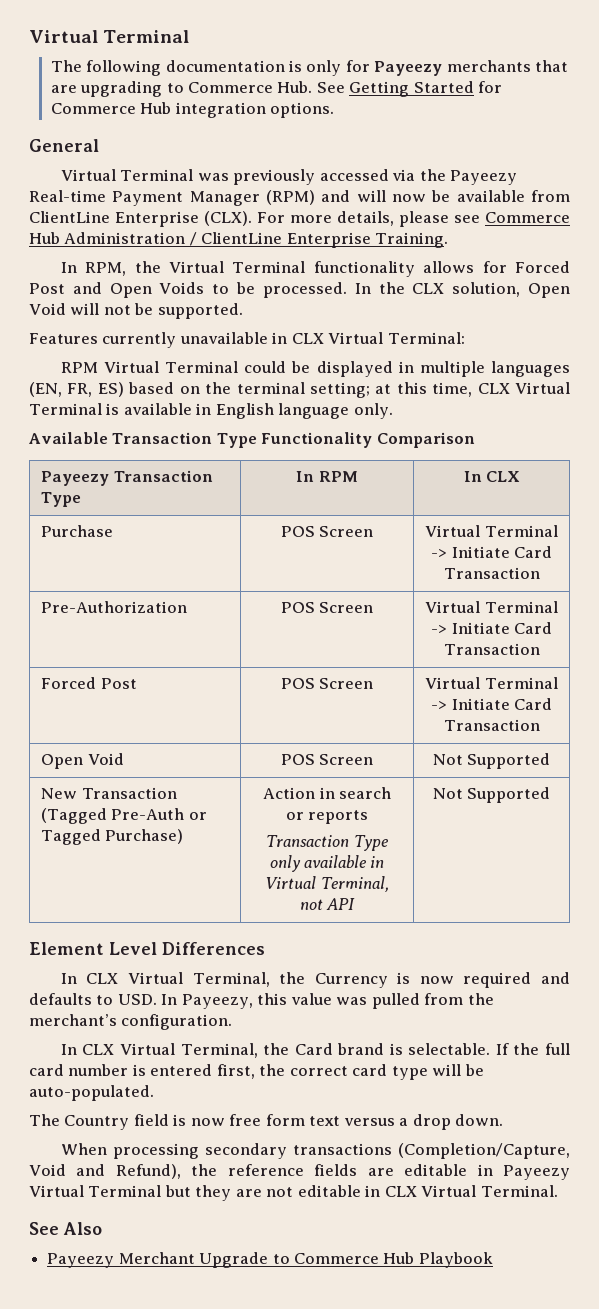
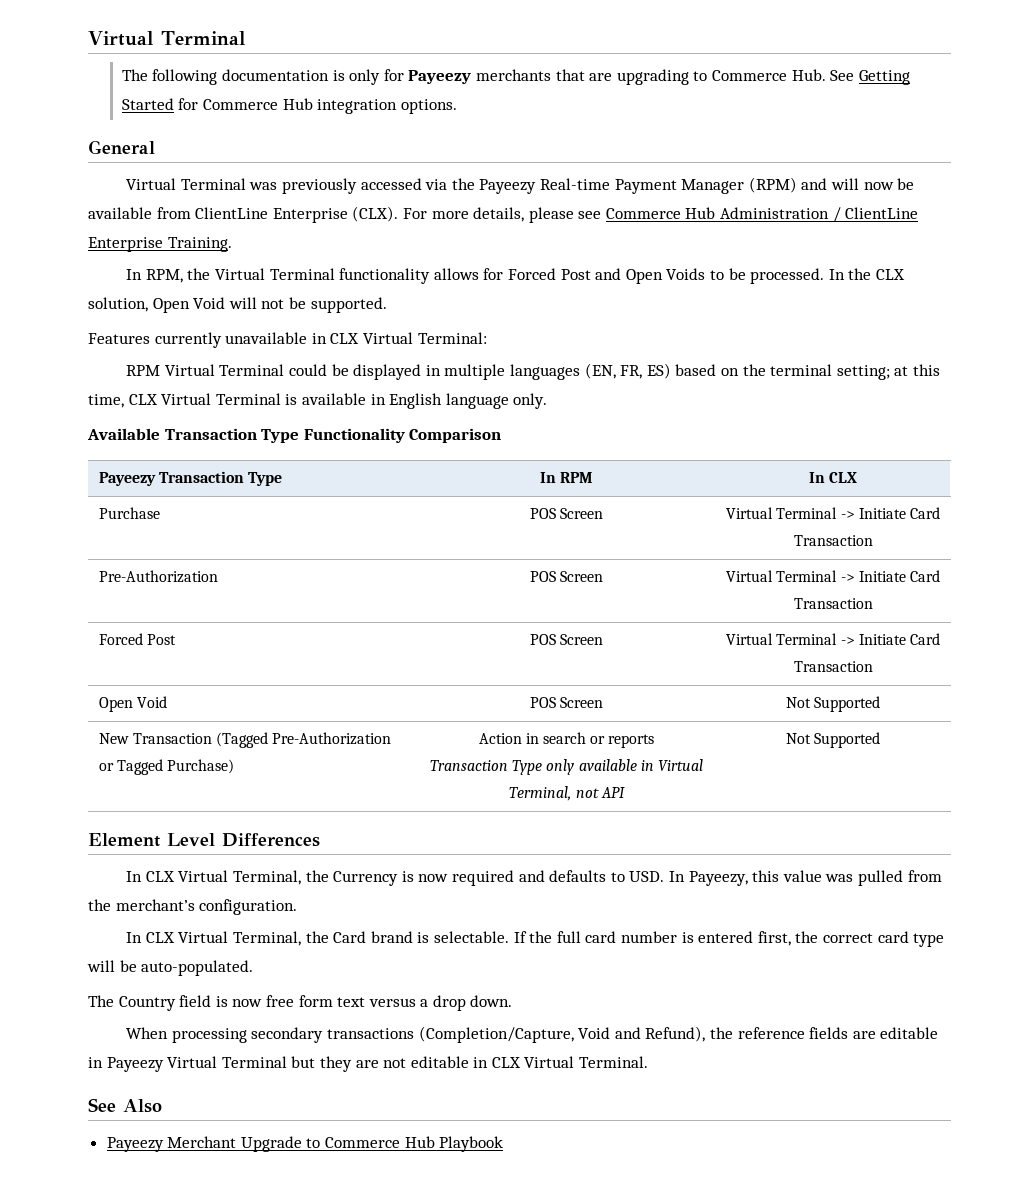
[111,808,185,820] Pre-Auth -> [272,732,392,745] Pre-Authorization

